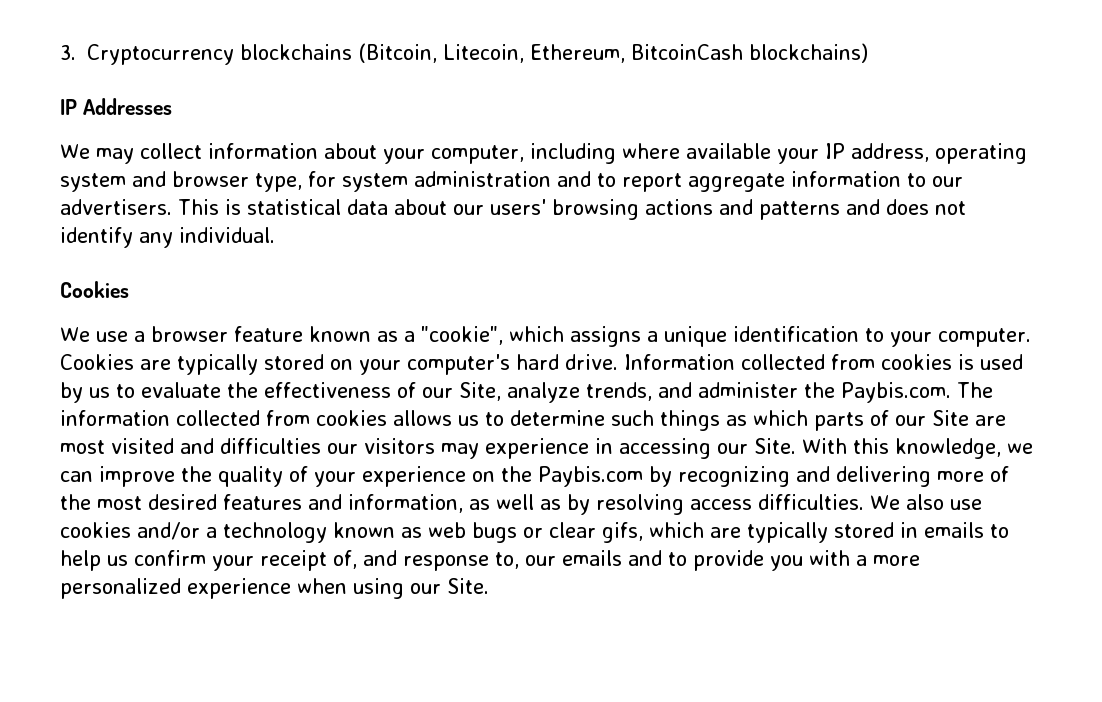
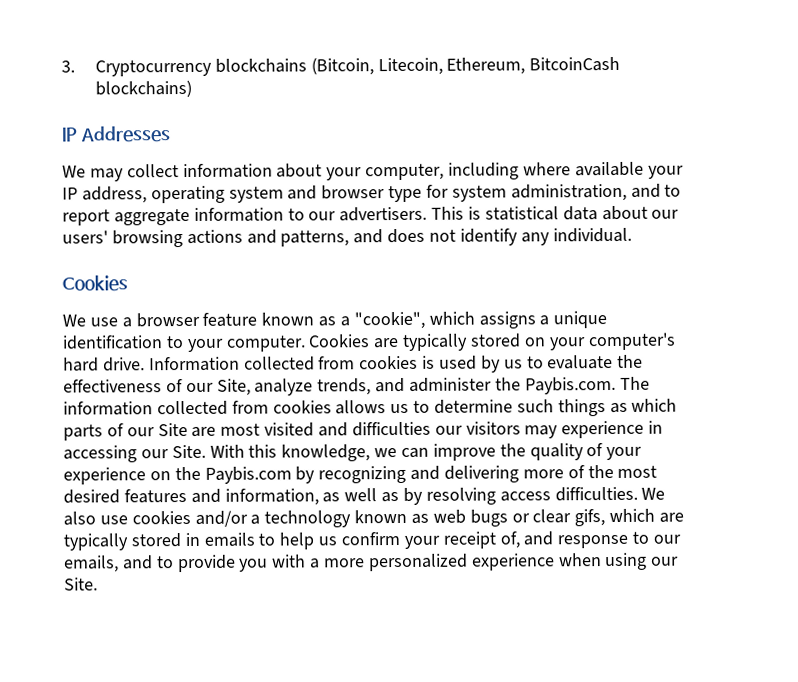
[255,173,302,192] type, -> [388,185,423,203] type
[414,171,551,187] administration -> [510,183,627,202] administration,
[759,201,840,220] patterns -> [280,230,350,247] patterns,
[495,550,622,569] to, our emails -> [632,531,682,544] [64,555,119,573] to our emails,

